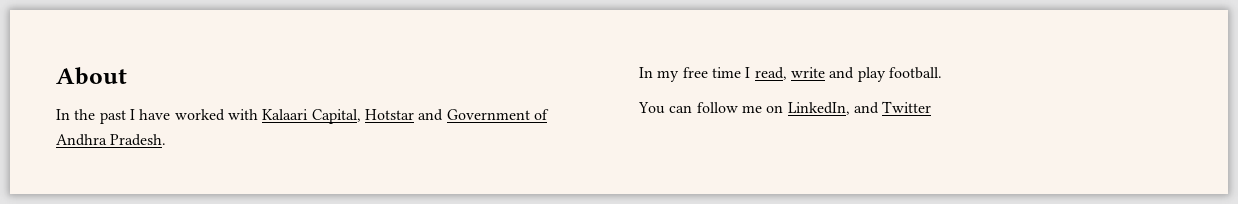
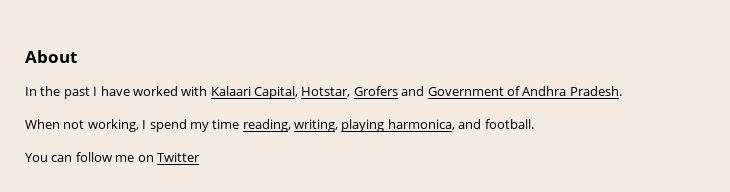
[364,109,414,120] Hotstar -> [301,86,398,97] Hotstar, Grofers
[639,67,886,82] In my free time I read, write and play -> [25,119,482,132] When not working, I spend my time reading, writing, playing harmonica, and
[787,102,879,115] LinkedIn, and -> (154, 158) none

